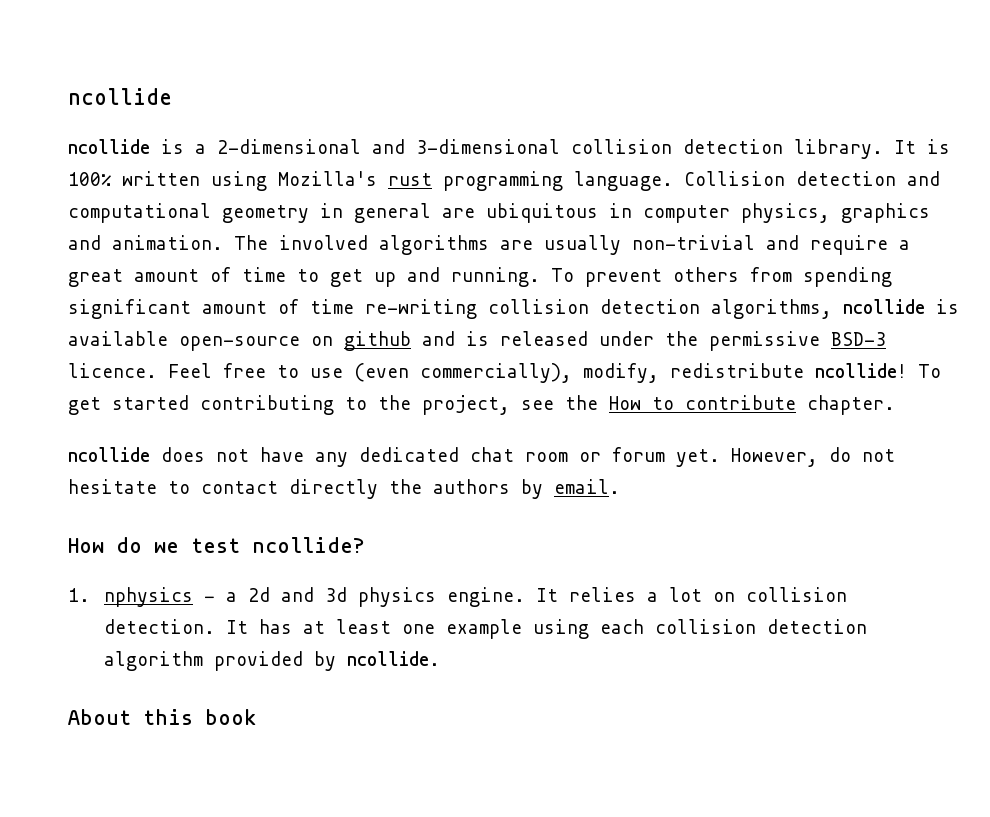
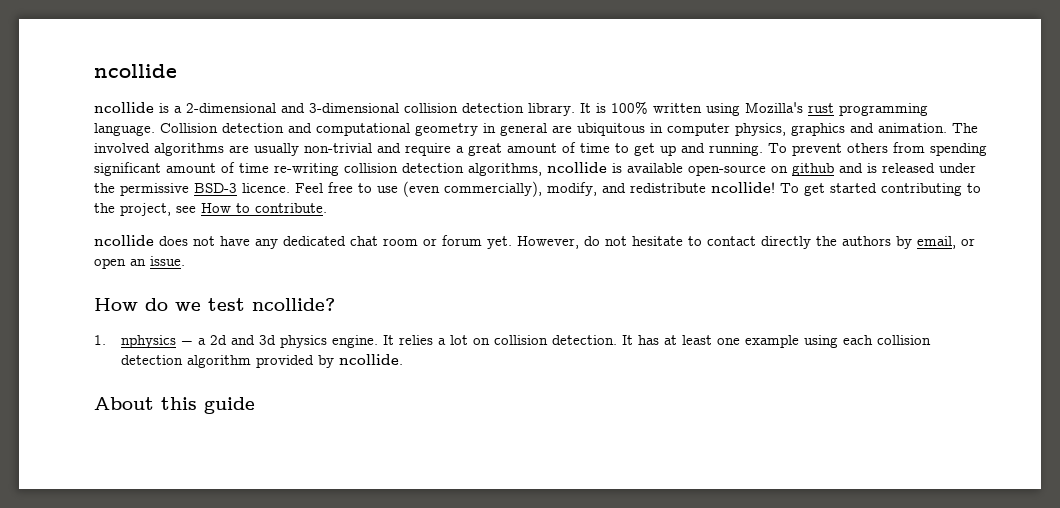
(659, 373) none -> [602,183,626,193] and
[565,395,598,410] the -> (196, 209) none
[685,395,895,415] contribute chapter. -> [255,203,327,213] contribute.
[554,479,620,494] email. -> [917,236,975,249] [94,256,185,269] email, or open an issue.
[205,709,256,725] book -> [204,397,255,414] guide

